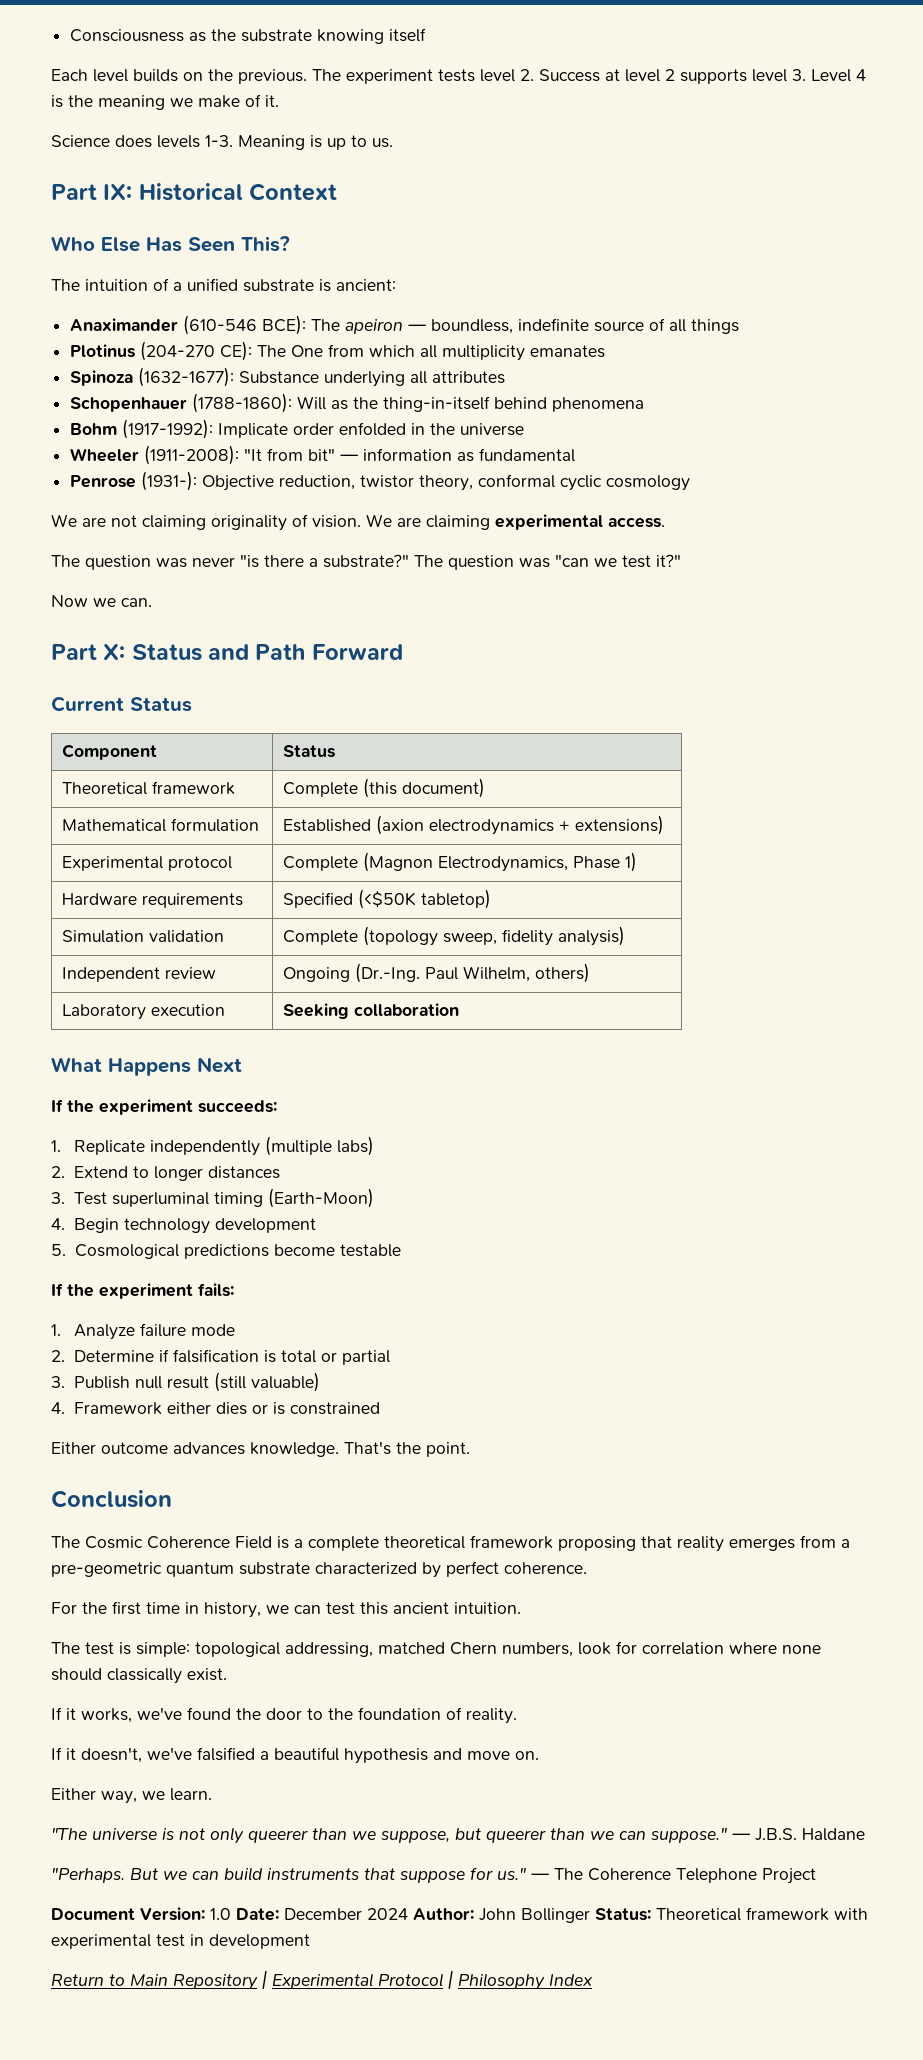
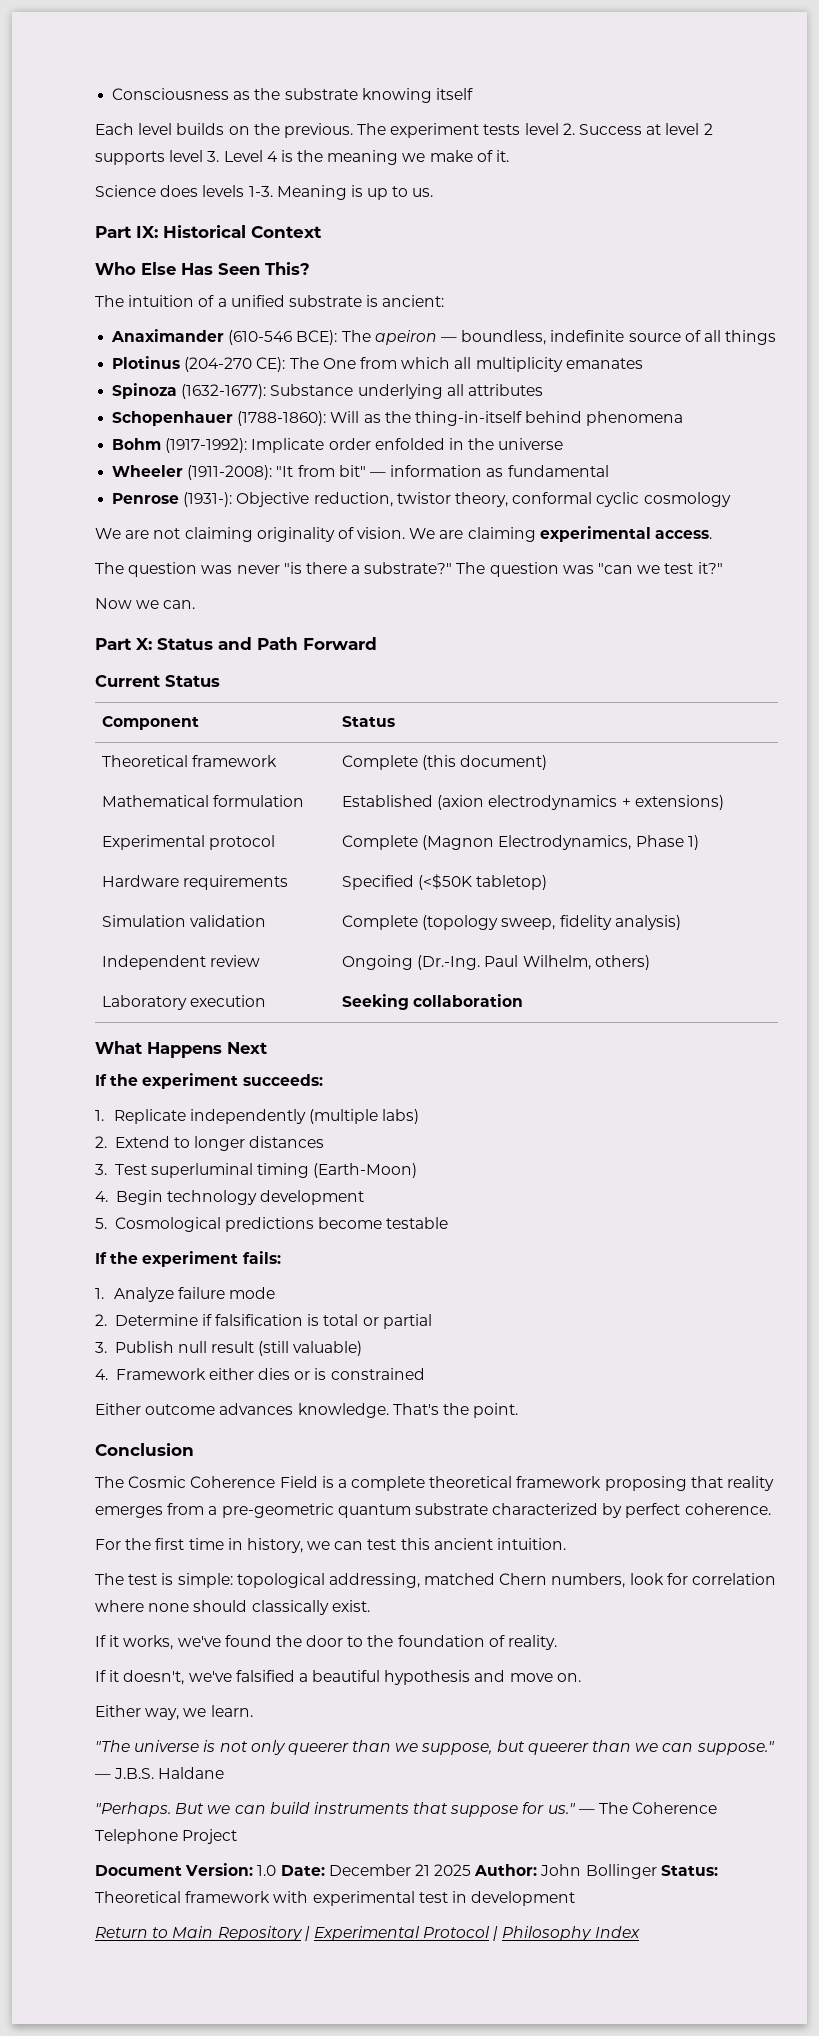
[367,1908,408,1920] 2024 -> [414,1864,472,1876] 21 2025

